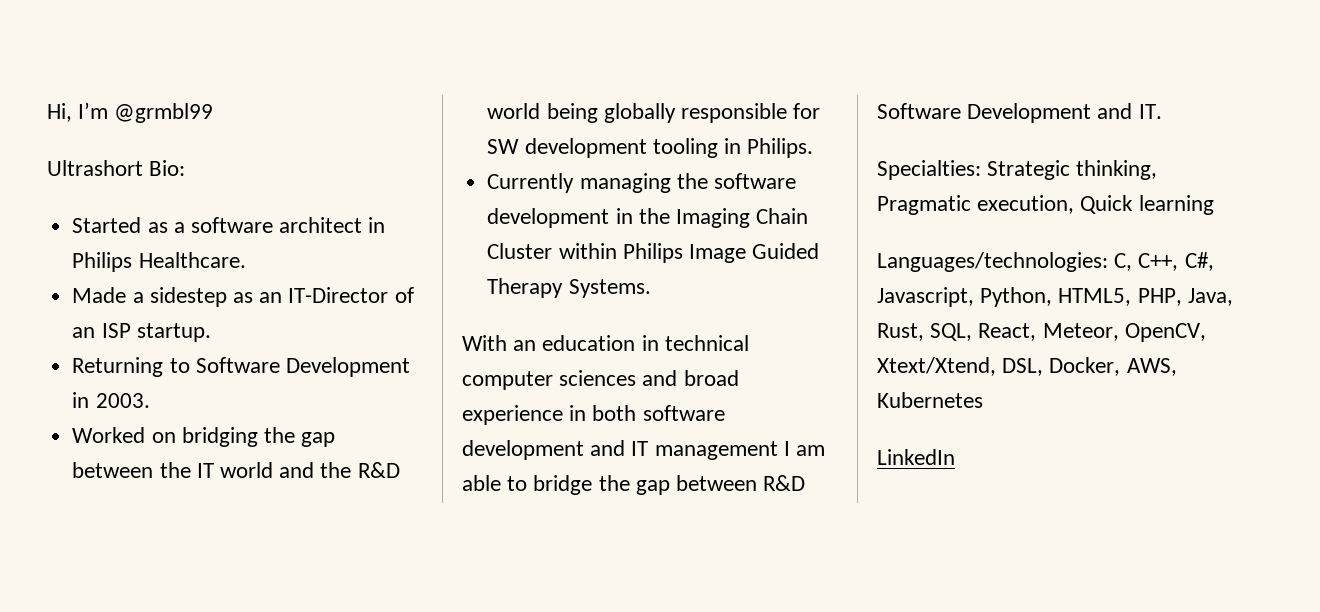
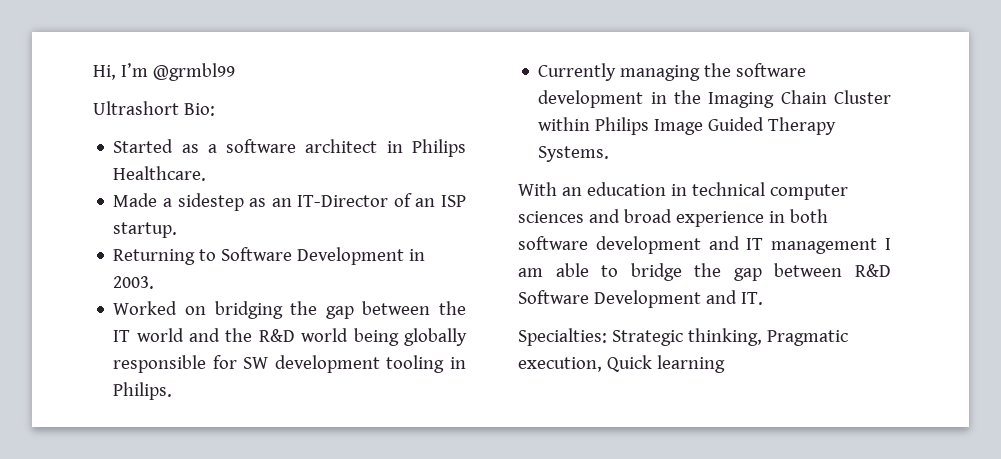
[877,252,1214,272] [877,287,1233,307] [877,323,1206,342] [877,357,1177,376] [877,392,983,408] [877,449,955,465] // Languages/technologies: C, C++, C#, Javascript, Python, HTML5, PHP, Java, Rust, SQL, React, Meteor, OpenCV, Xtext/Xtend, DSL, Docker, AWS, Kubernetes // LinkedIn -> (725, 364) none

